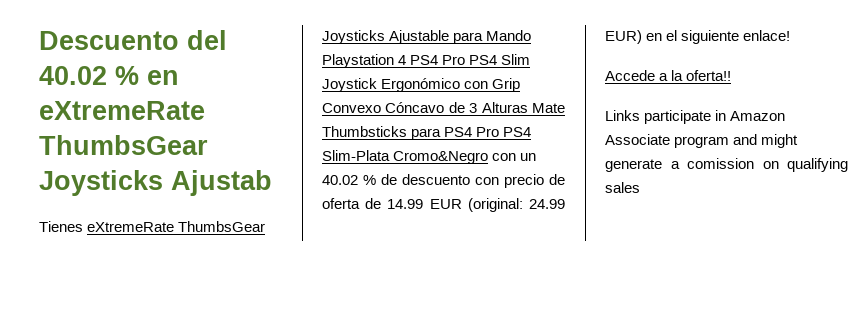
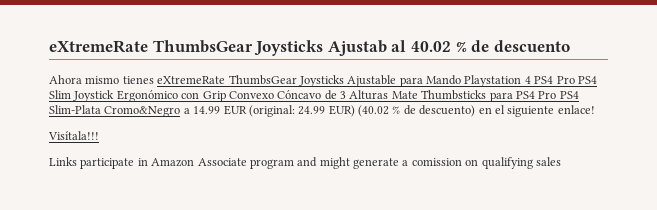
[39,30,227,50] [39,66,179,85] Descuento del 40.02 % en -> (49, 46) none
[39,221,83,232] // Tienes -> [391,40,570,52] [49,75,154,84] al 40.02 % de descuento // Ahora mismo tienes
[492,153,537,161] [322,174,565,188] [322,198,382,209] con un 40.02 % de descuento con precio de oferta de -> [183,108,190,114] a
(642, 37) none -> [358,105,476,117] (40.02 % de descuento)
[605,70,732,81] Accede a la oferta!! -> [48,131,99,140] Visítala!!!

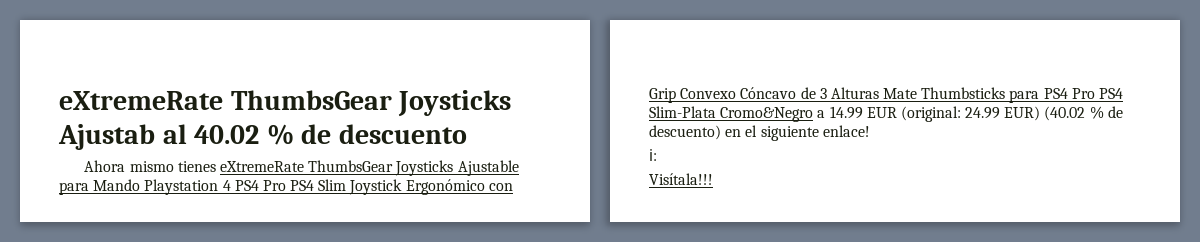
(595, 109) none -> [649,149,657,161] // ℹ:
[49,157,561,169] // Links participate in Amazon Associate program and might generate a comission on qualifying sales -> (713, 179) none

